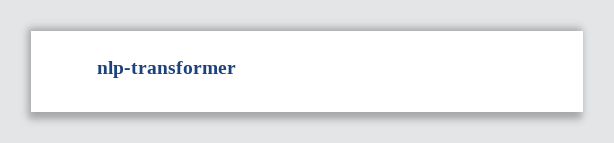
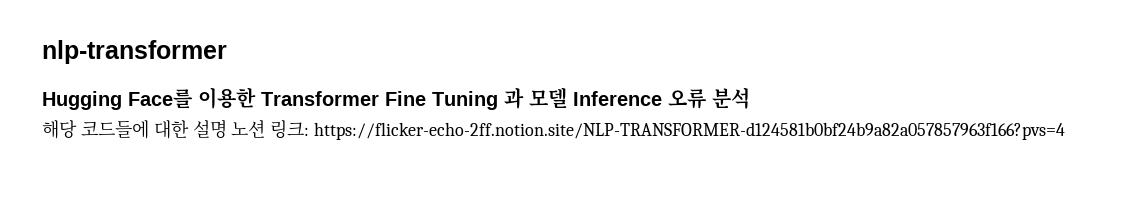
(236, 69) none -> [42,87,750,110] [42,119,1066,140] // Hugging Face를 이용한 Transformer Fine Tuning 과 모델 Inference 오류 분석 // 해당 코드들에 대한 설명 노션 링크: https://flicker-echo-2ff.notion.site/NLP-TRANSFORMER-d124581b0bf24b9a82a057857963f166?pvs=4

